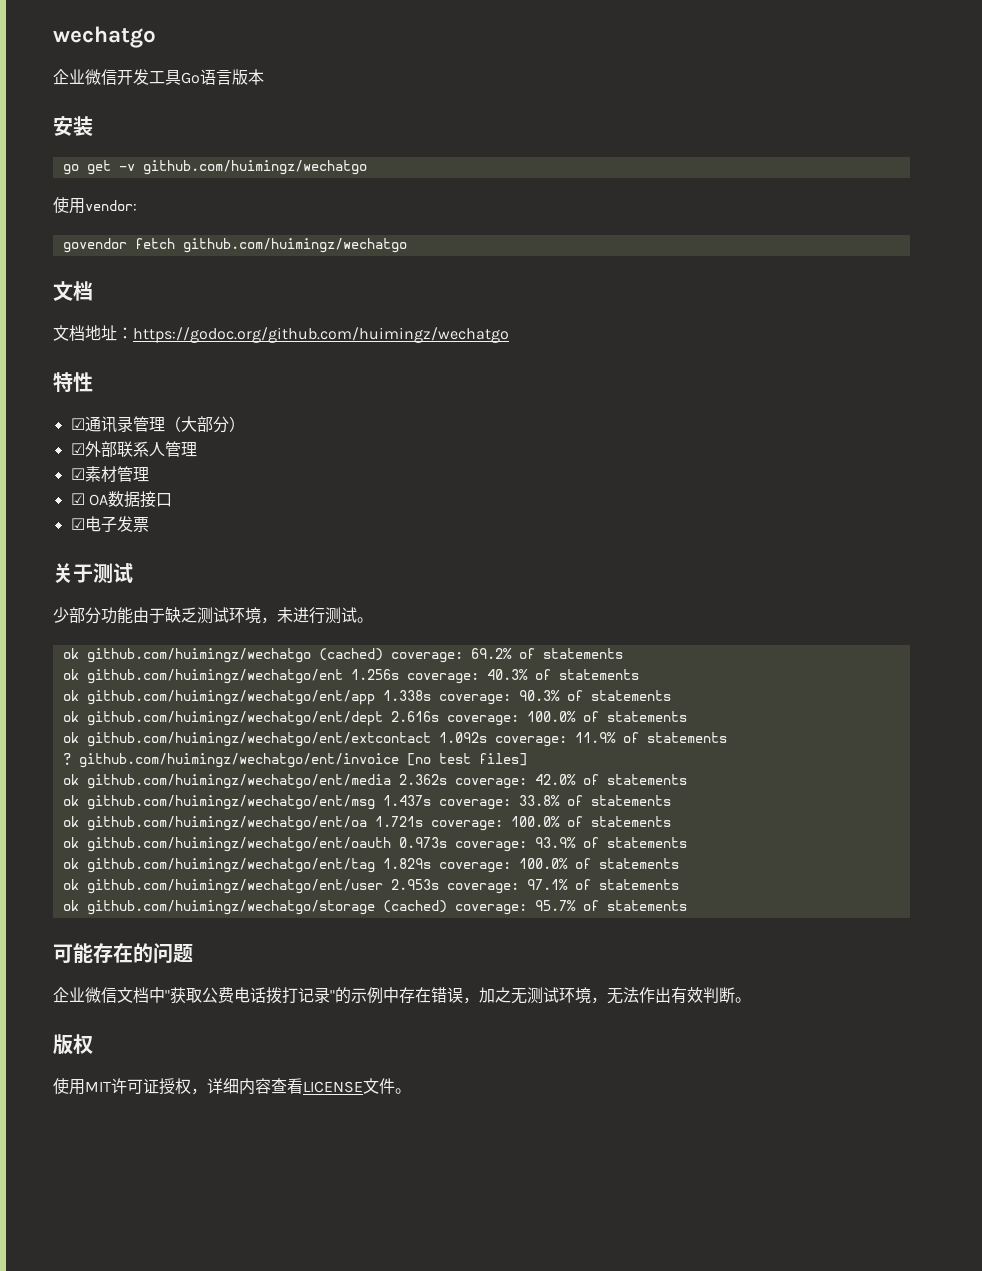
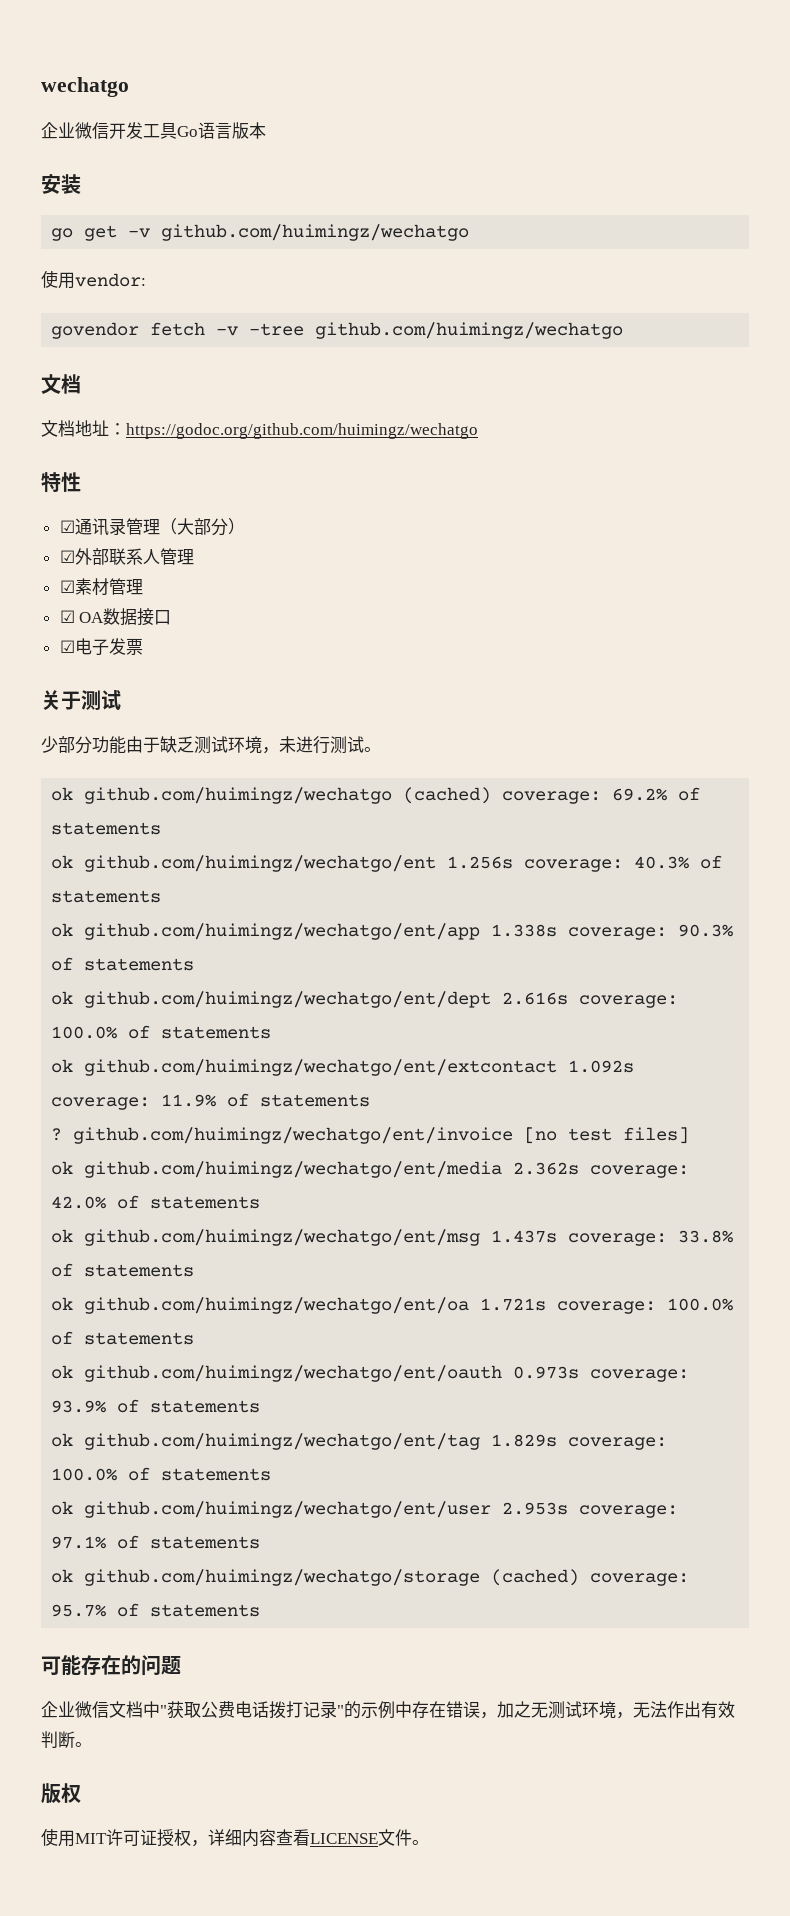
(175, 243) none -> [216,323,305,336] -v -tree

